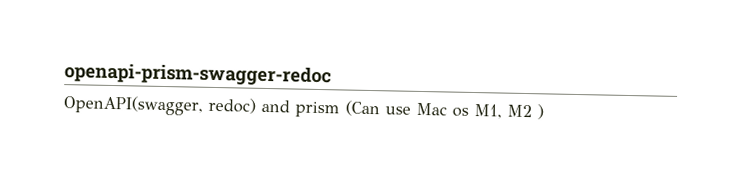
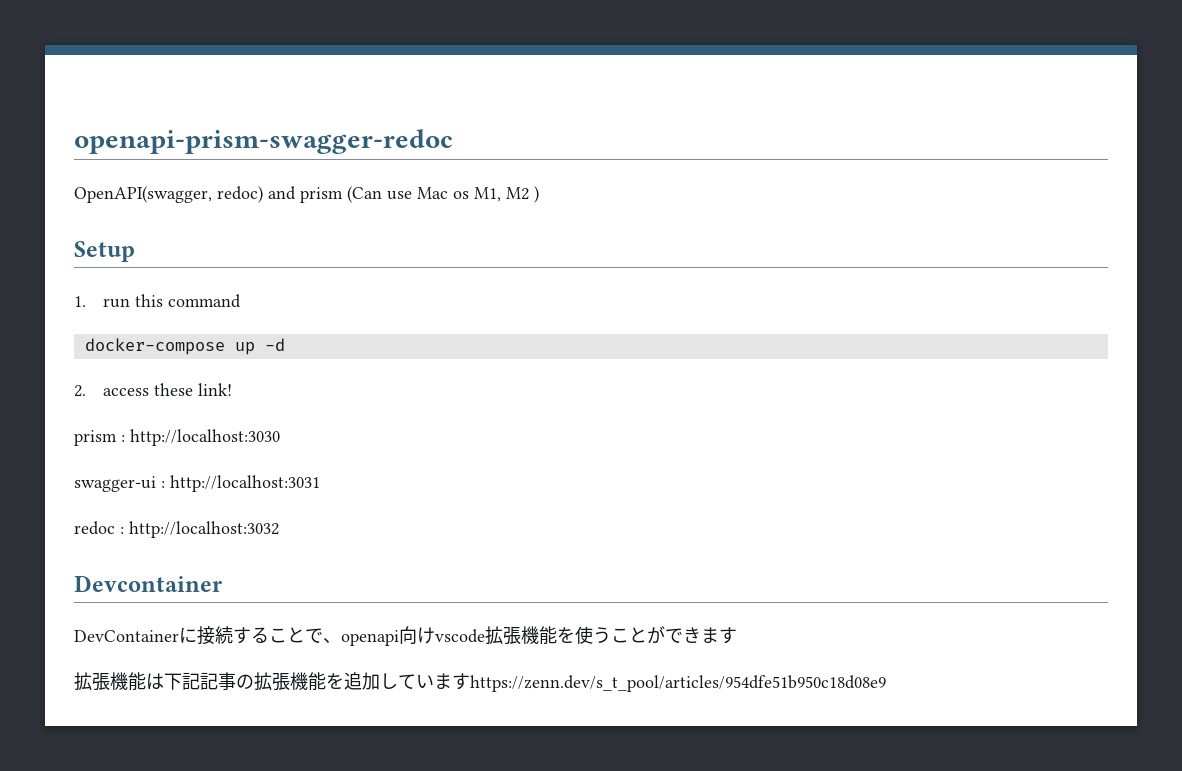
(544, 112) none -> [74,241,135,262] [74,294,241,308] [84,338,285,355] [74,383,232,397] [74,429,280,446] [74,475,320,492] [74,521,279,538] [74,575,222,592] [74,626,737,646] [74,672,886,692] // Setup // 1. run this command // docker-compose up -d // 2. access these link! // prism : http://localhost:3030 // swagger-ui : http://localhost:3031 // redoc : http://localhost:3032 // Devcontainer // DevContainerに接続することで、openapi向けvscode拡張機能を使うことができます // 拡張機能は下記記事の拡張機能を追加していますhttps://zenn.dev/s_t_pool/articles/954dfe51b950c18d08e9

